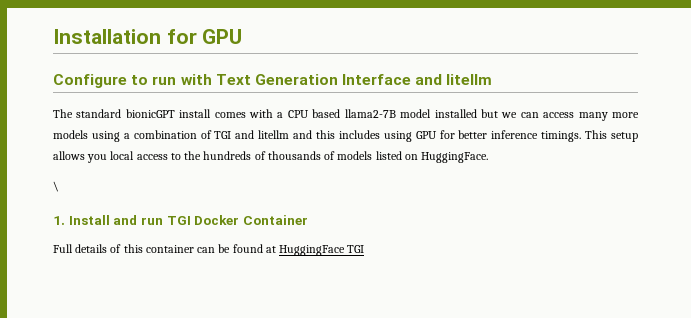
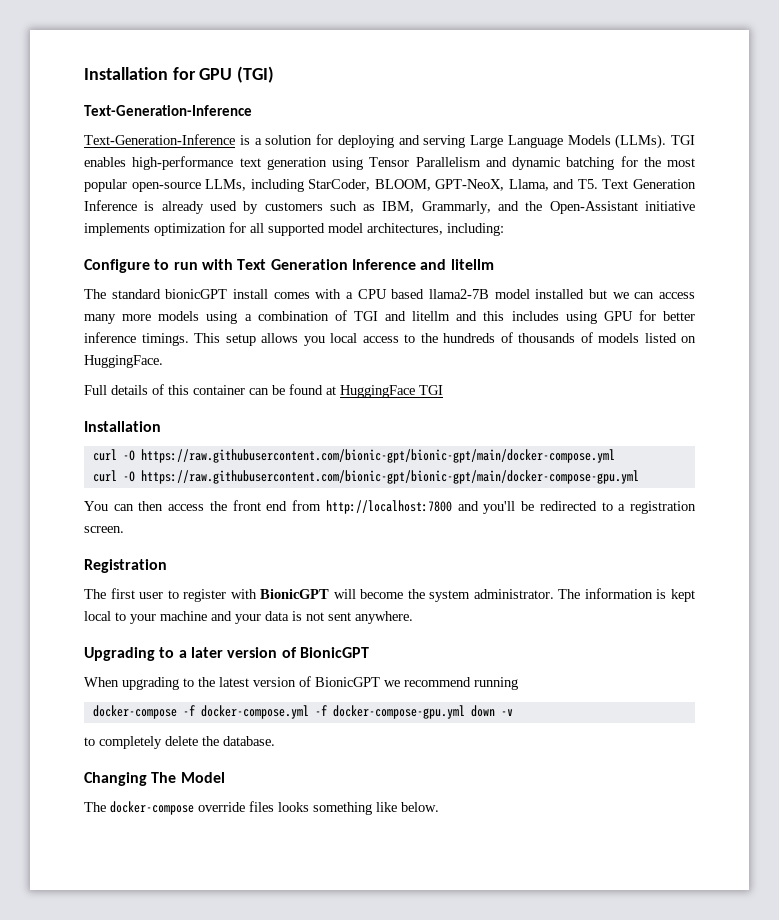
(243, 36) none -> [237,66,275,83] [84,105,252,116] [84,134,695,149] [84,156,695,170] [84,179,696,192] [84,200,696,214] [84,222,504,236] (TGI) // Text-Generation-Inference // Text-Generation-Inference is a solution for deploying and serving Large Language Models (LLMs). TGI enables high-performance text generation using Tensor Parallelism and dynamic batching for the most popular open-source LLMs, including StarCoder, BLOOM, GPT-NeoX, Llama, and T5. Text Generation Inference is already used by customers such as IBM, Grammarly, and the Open-Assistant initiative implements optimization for all supported model architectures, including:
[342,74,412,85] Interface -> [351,259,416,270] Inference
[53,181,59,192] [53,215,308,225] // \ // 1. Install and run TGI Docker Container -> (163, 361) none
(365, 249) none -> [84,421,161,432] [92,449,615,463] [92,470,639,484] [84,500,696,514] [84,526,124,533] [84,559,167,573] [84,588,696,602] [84,611,413,624] [84,647,369,661] [84,676,518,690] [92,705,513,719] [84,736,275,749] [84,772,225,786] [84,801,439,815] // Installation // curl -O https://raw.githubusercontent.com/bionic-gpt/bionic-gpt/main/docker-compose.yml // curl -O https://raw.githubusercontent.com/bionic-gpt/bionic-gpt/main/docker-compose-gpu.yml // You can then access the front end from http://localhost:7800 and you'll be redirected to a registration screen. // Registration // The first user to register with BionicGPT will become the system administrator. The information is kept local to your machine and your data is not sent anywhere. // Upgrading to a later version of BionicGPT // When upgrading to the latest version of BionicGPT we recommend running // docker-compose -f docker-compose.yml -f docker-compose-gpu.yml down -v // to completely delete the database. // Changing The Model // The docker-compose override files looks something like below.

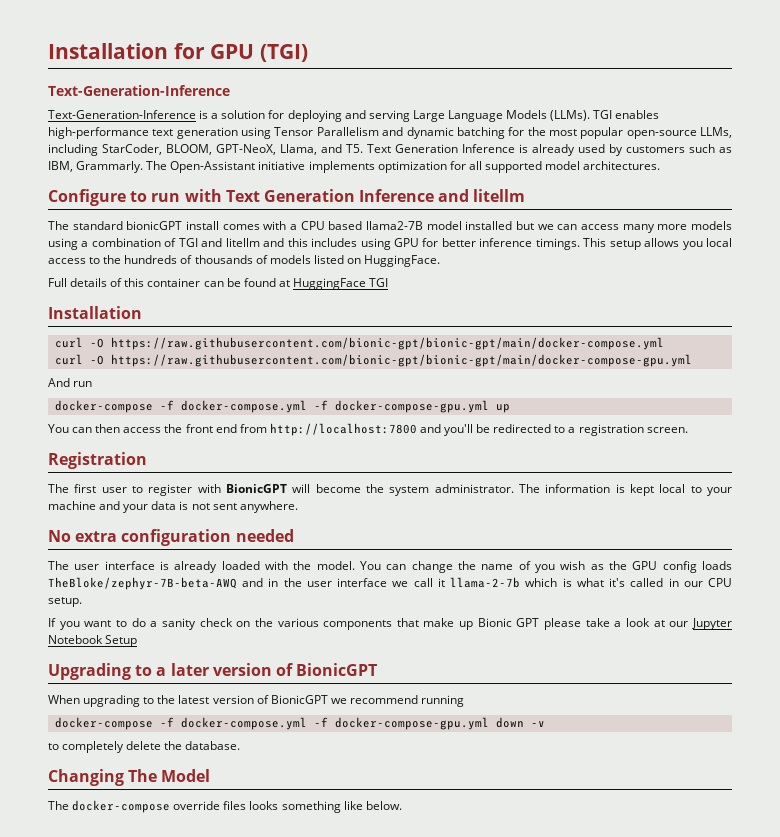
[421,201,543,214] Grammarly, and the -> [76,161,168,173] Grammarly. The
[367,223,504,236] architectures, including: -> [583,161,661,170] architectures.
(639, 477) none -> [48,378,93,387] [54,400,510,413] // And run // docker-compose -f docker-compose.yml -f docker-compose-gpu.yml up
(413, 617) none -> [48,529,294,546] [48,561,733,573] [48,577,733,590] [48,597,82,607] [48,618,733,630] [48,635,138,647] // No extra configuration needed // The user interface is already loaded with the model. You can change the name of you wish as the GPU config loads TheBloke/zephyr-7B-beta-AWQ and in the user interface we call it llama-2-7b which is what it's called in our CPU setup. // If you want to do a sanity check on the various components that make up Bionic GPT please take a look at our Jupyter Notebook Setup

